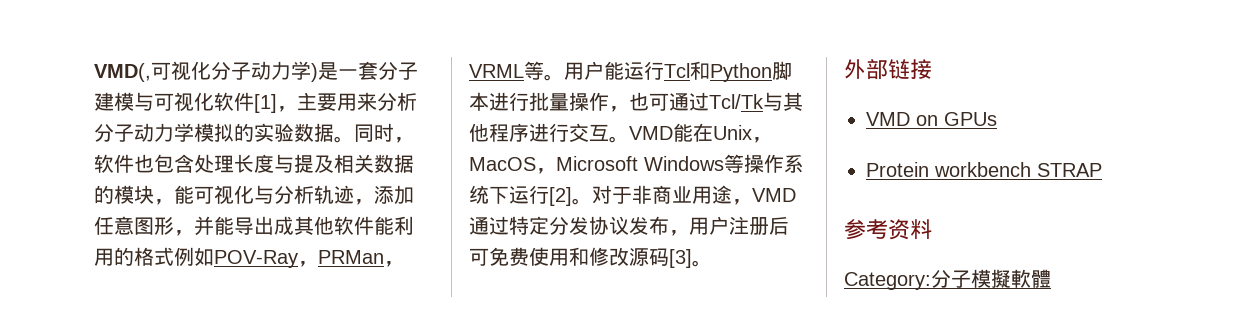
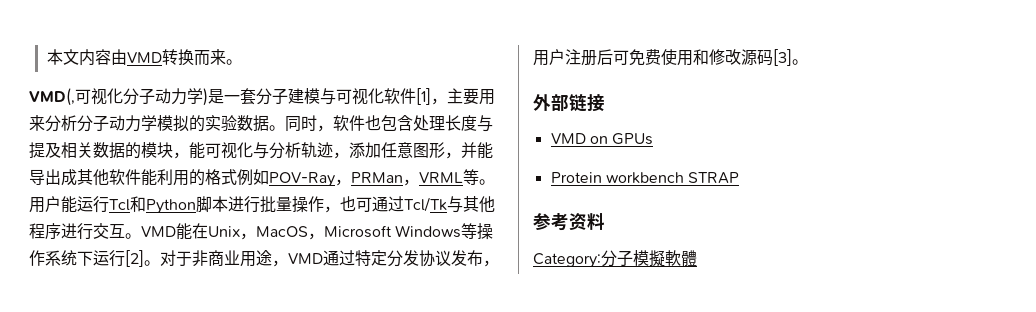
(94, 72) none -> [46,49,242,66] 本文内容由VMD转换而来。 //

